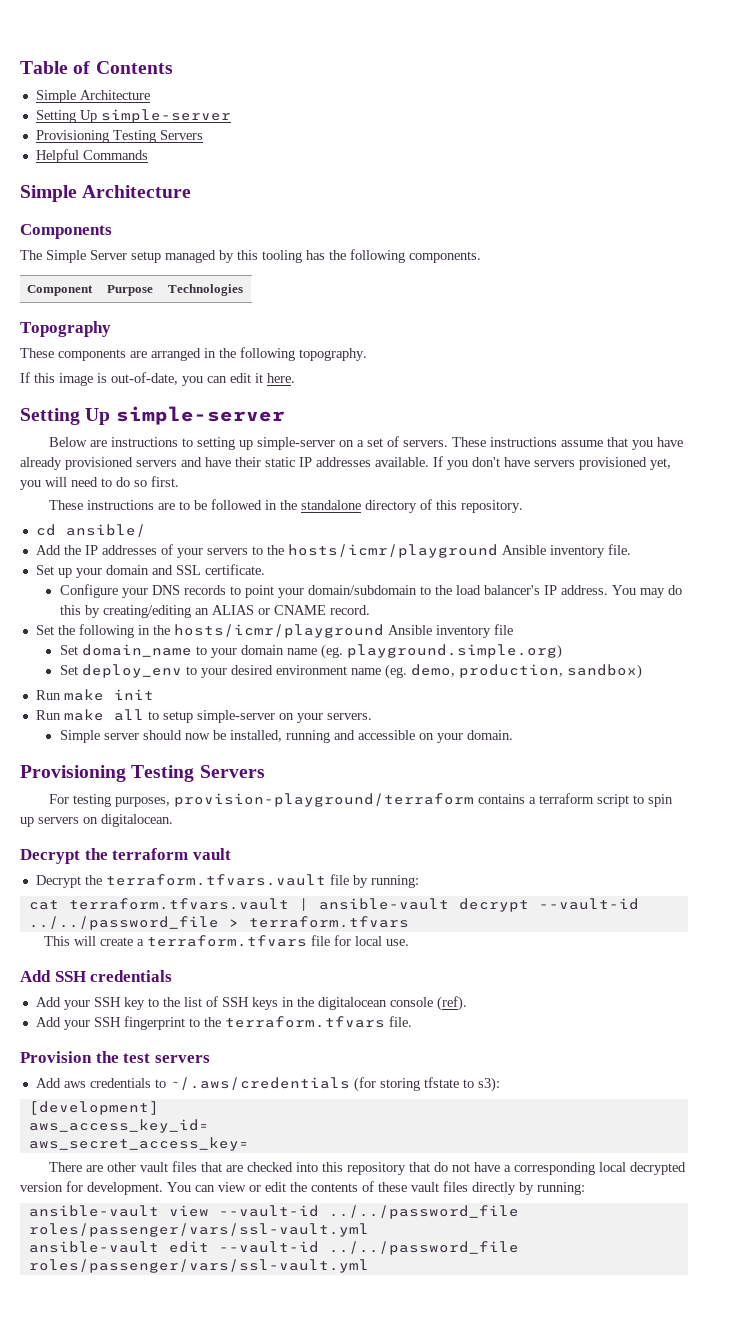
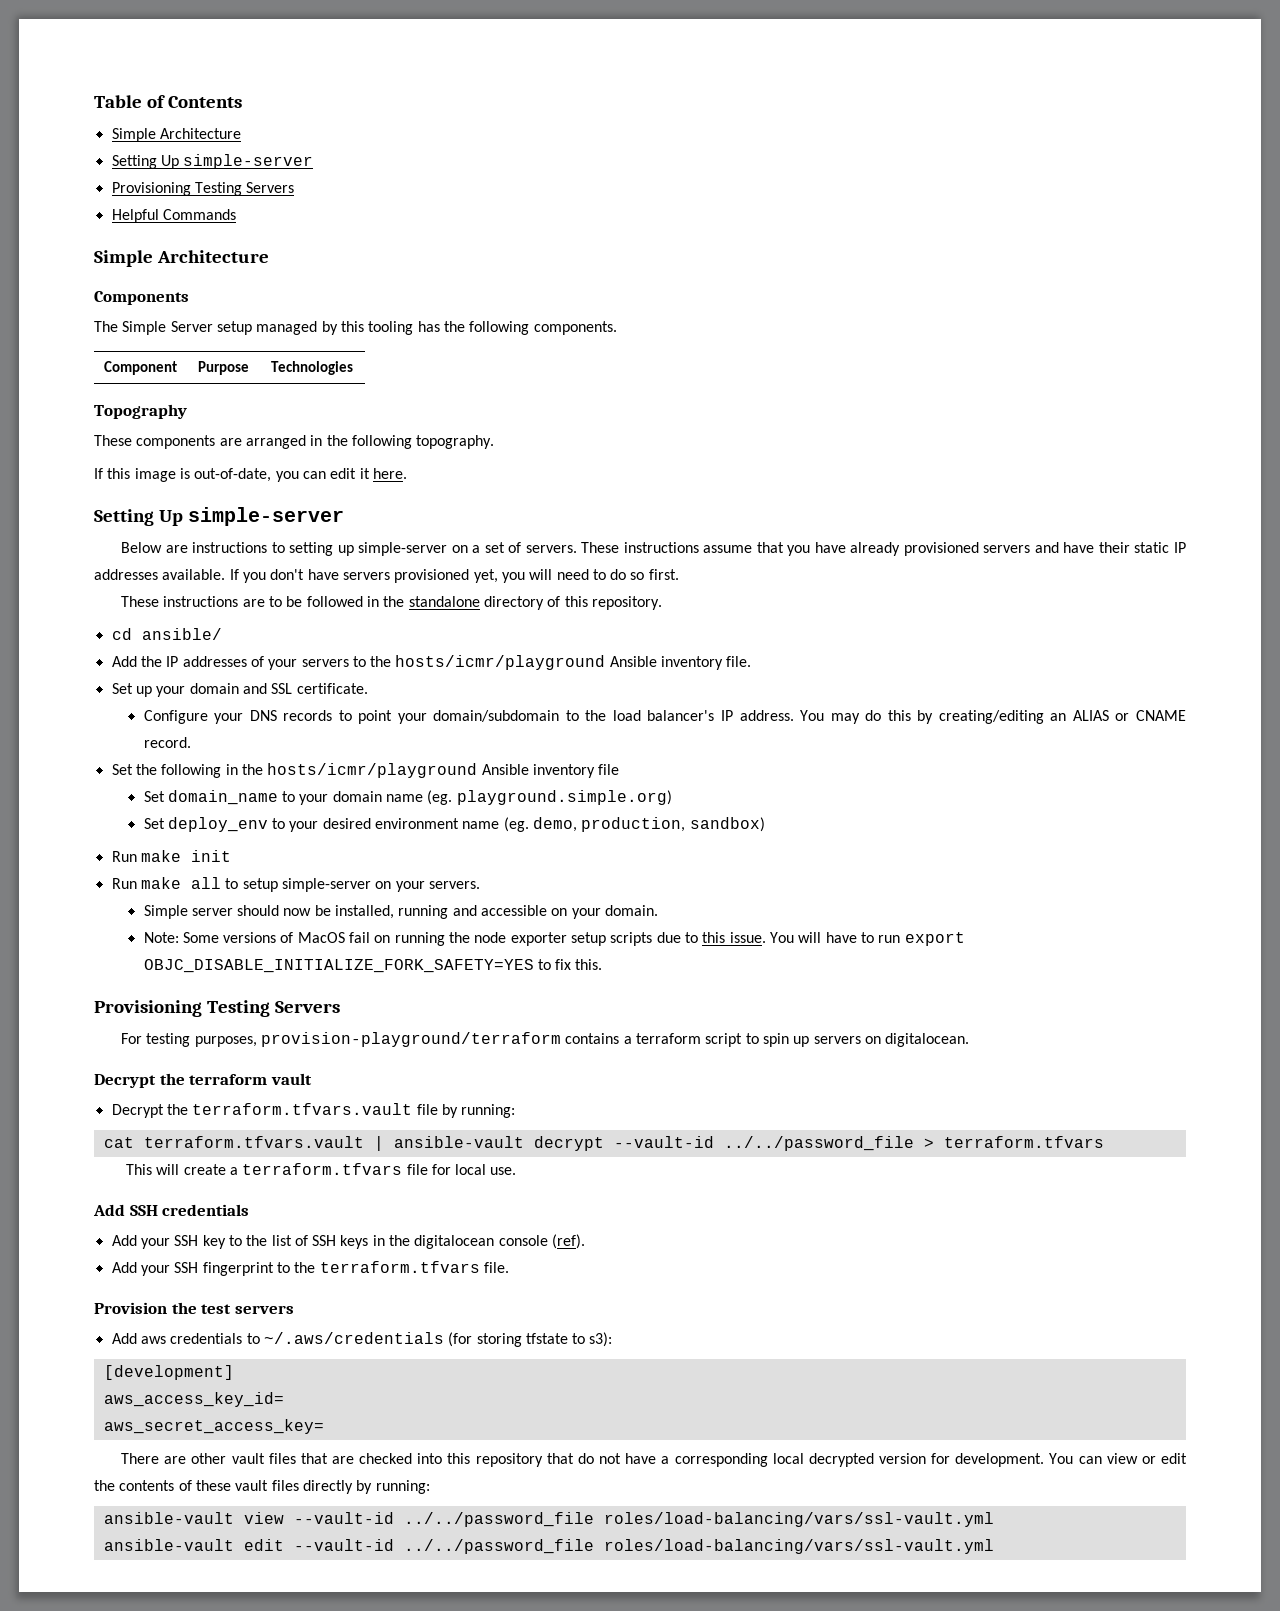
(513, 735) none -> [143,932,965,946] [143,959,603,973] // Note: Some versions of MacOS fail on running the node exporter setup scripts due to this issue. You will have to run export OBJC_DISABLE_INITIALIZE_FORK_SAFETY=YES to fix this.
[28,1223,369,1237] roles/passenger/vars/ssl-vault.yml -> [603,1512,994,1527] roles/load-balancing/vars/ssl-vault.yml
[28,1259,369,1273] roles/passenger/vars/ssl-vault.yml -> [603,1539,994,1554] roles/load-balancing/vars/ssl-vault.yml

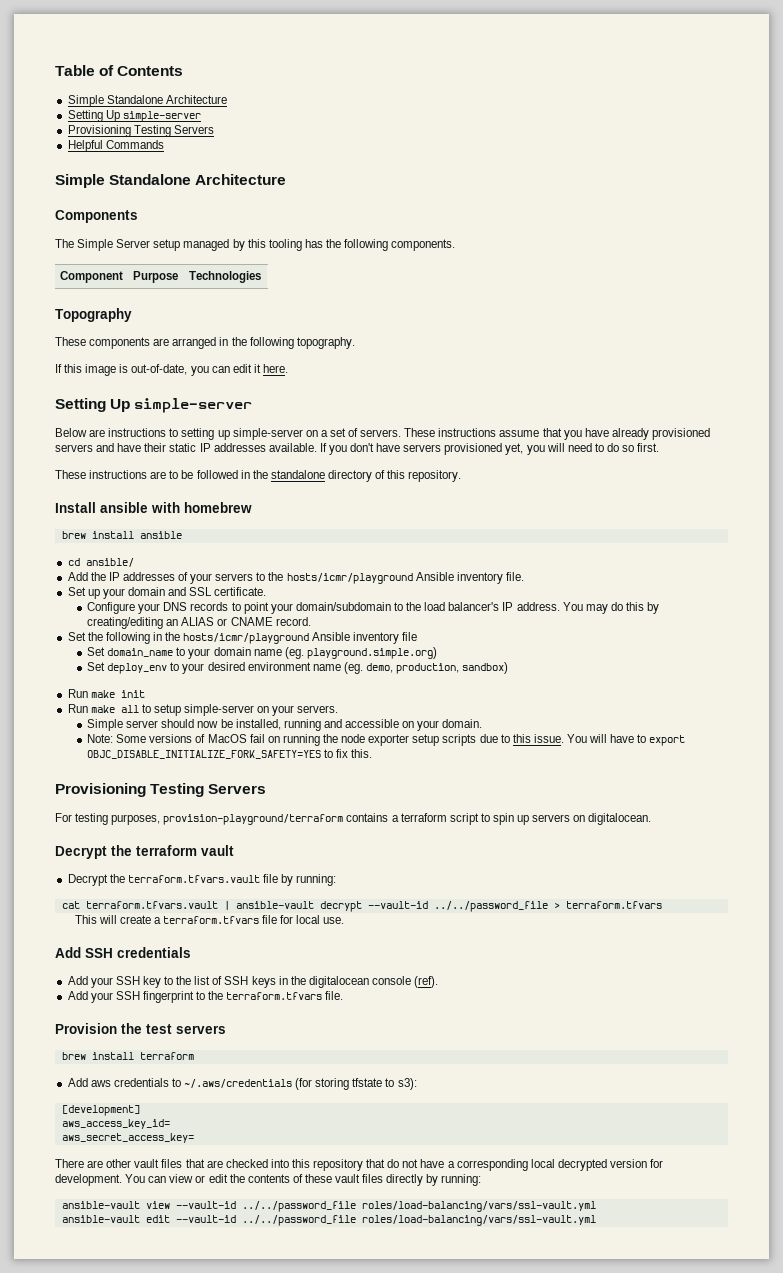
(156, 135) none -> [106,95,163,104] Standalone
(153, 258) none -> [109,174,192,185] Standalone
(662, 603) none -> [55,502,252,513] [61,531,182,539] // Install ansible with homebrew // brew install ansible
[878,935,901,943] run -> (647, 738) none
(294, 1309) none -> [61,1052,194,1060] // brew install terraform

